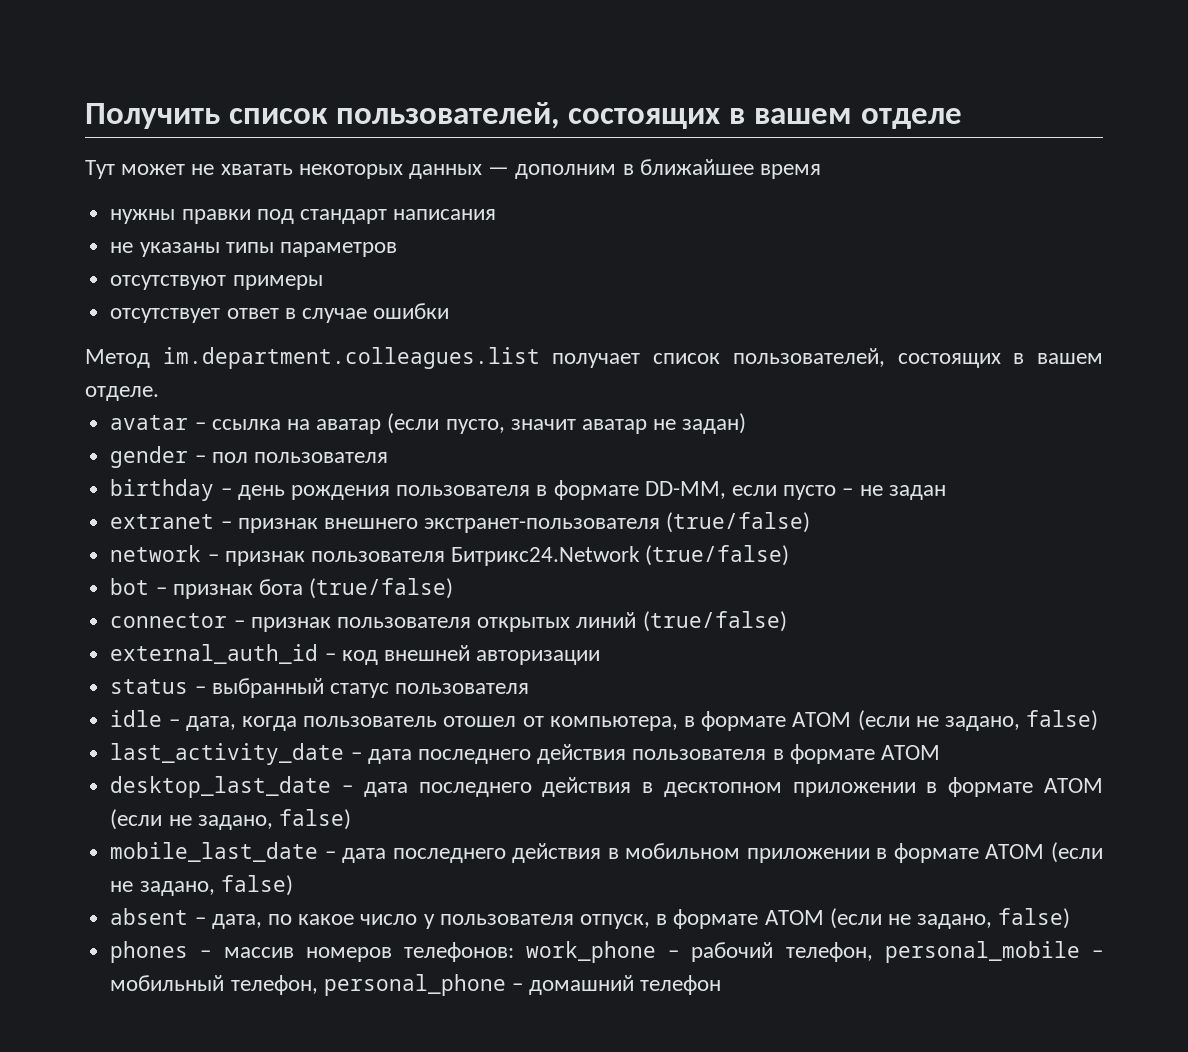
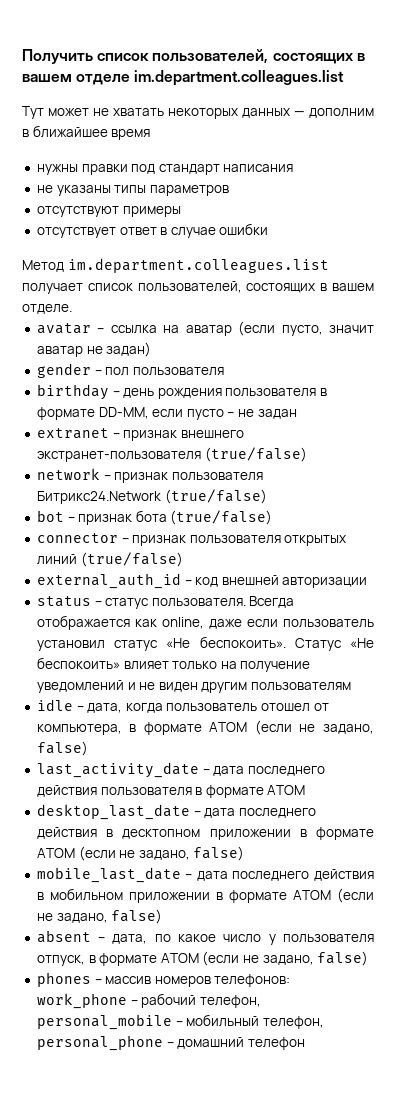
(962, 118) none -> [134,70,345,86] im.department.colleagues.list
[211,678,530,698] выбранный статус пользователя -> [105,596,295,609] [36,615,374,630] [36,636,374,651] [36,657,311,672] [36,680,352,693] статус пользователя. Всегда отображается как online, даже если пользователь установил статус «Не беспокоить». Статус «Не беспокоить» влияет только на получение уведомлений и не виден другим пользователям

